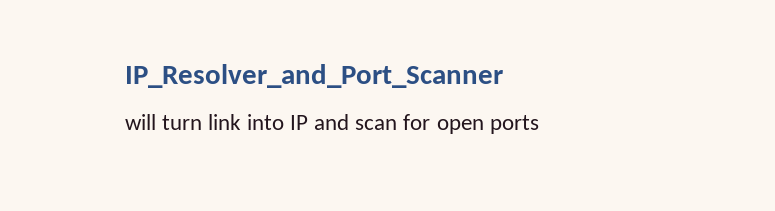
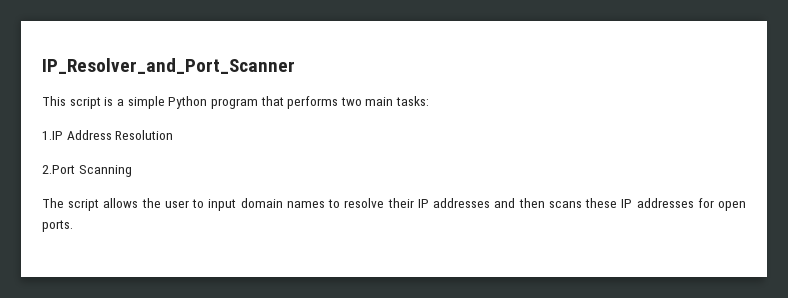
[125,114,398,130] will turn link into IP and scan -> [42,96,430,109] [42,130,174,140] [42,165,132,177] [42,198,694,211] This script is a simple Python program that performs two main tasks: // 1.IP Address Resolution // 2.Port Scanning // The script allows the user to input domain names to resolve their IP addresses and then scans these IP addresses
[489,115,539,134] ports -> [42,220,73,232] ports.

